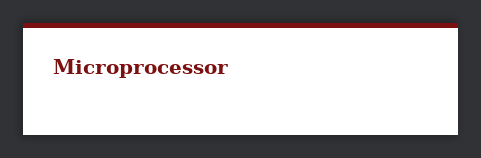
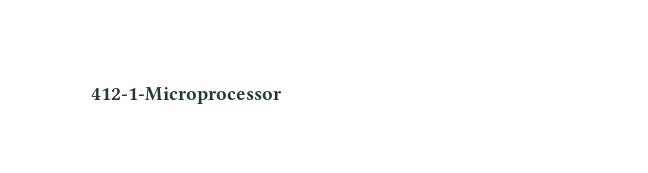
[53,59,228,78] Microprocessor -> [91,87,282,104] 412-1-Microprocessor

